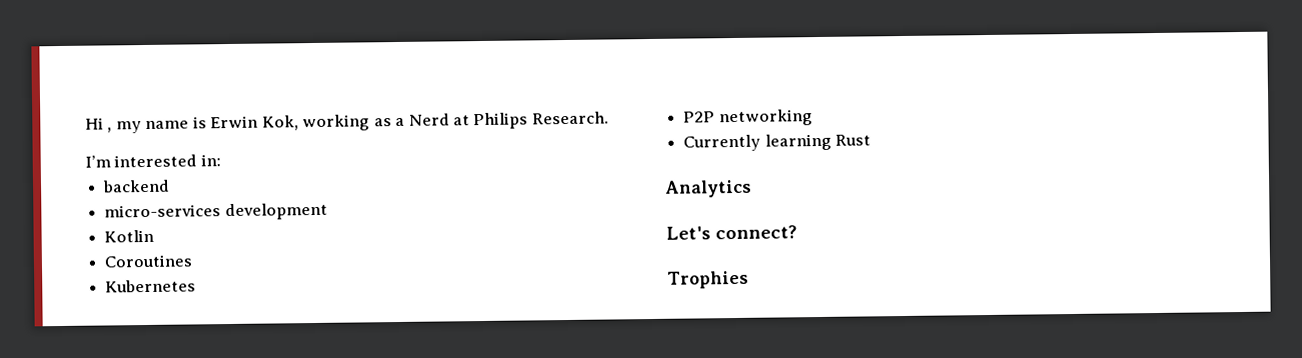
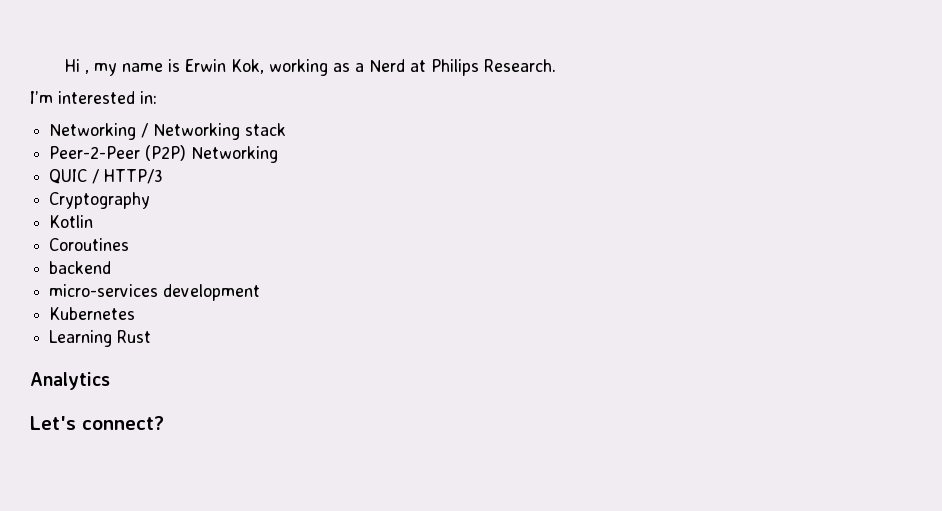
(221, 160) none -> [49,123,287,140] [49,145,279,163] [49,169,164,184] [49,192,151,209] [49,215,94,228] [49,238,130,251] // Networking / Networking stack // Peer-2-Peer (P2P) Networking // QUIC / HTTP/3 // Cryptography // Kotlin // Coroutines
[104,229,155,243] [104,254,194,268] // Kotlin // Coroutines -> (261, 292) none
[683,109,813,127] [683,133,832,152] P2P networking // Currently learning -> [49,330,113,347] Learning
[667,270,749,289] // Trophies -> (164, 423) none

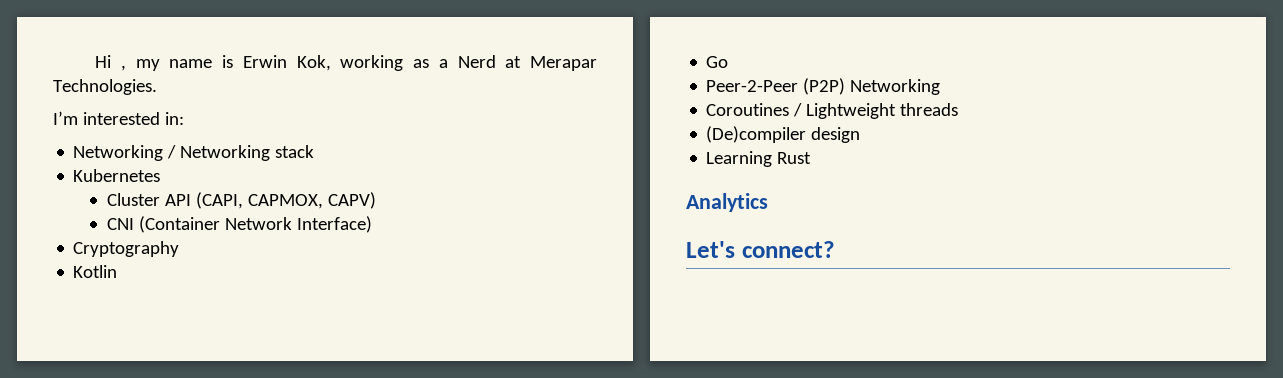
[430,59,556,76] Philips Research. -> [530,56,597,71] [53,79,157,95] Merapar Technologies.
[49,145,279,163] [49,169,164,184] [49,192,151,209] [49,215,94,228] [49,238,130,251] [49,261,112,274] [49,284,261,301] [49,307,136,320] Peer-2-Peer (P2P) Networking // QUIC / HTTP/3 // Cryptography // Kotlin // Coroutines // backend // micro-services development // Kubernetes -> [73,169,161,182] [106,192,376,209] [106,216,372,233] [73,241,180,257] [73,265,118,278] [706,56,729,68] [706,78,941,95] [706,103,959,119] [706,126,861,143] Kubernetes // Cluster API (CAPI, CAPMOX, CAPV) // CNI (Container Network Interface) // Cryptography // Kotlin // Go // Peer-2-Peer (P2P) Networking // Coroutines / Lightweight threads // (De)compiler design

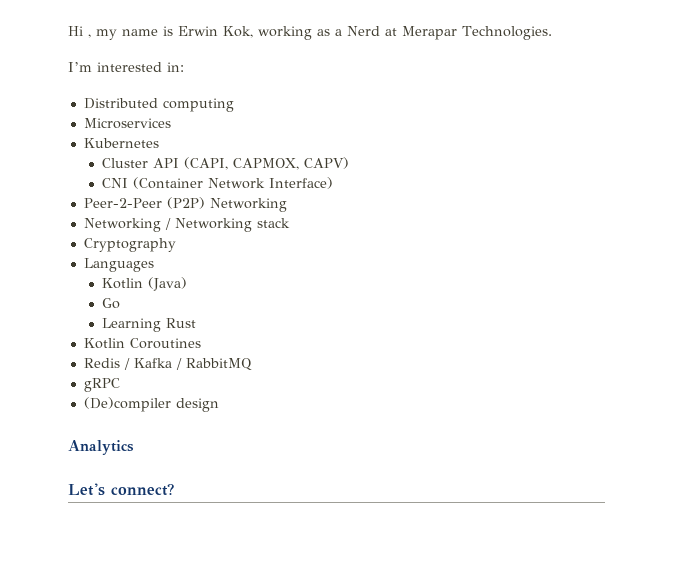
[73,145,315,161] Networking / Networking stack -> [83,98,234,112] [83,118,171,129] Distributed computing // Microservices
[73,241,180,257] [73,265,118,278] [706,56,729,68] // Cryptography // Kotlin // Go -> (334, 183) none
[706,103,959,119] Coroutines / Lightweight threads -> [83,218,290,232] [83,238,176,252] [83,258,154,272] [102,277,188,291] [102,298,121,309] [102,318,197,332] [83,338,201,349] [83,358,252,371] [83,378,120,392] Networking / Networking stack // Cryptography // Languages // Kotlin (Java) // Go // Learning Rust // Kotlin Coroutines // Redis / Kafka / RabbitMQ // gRPC
[706,151,812,167] // Learning Rust -> (219, 405) none

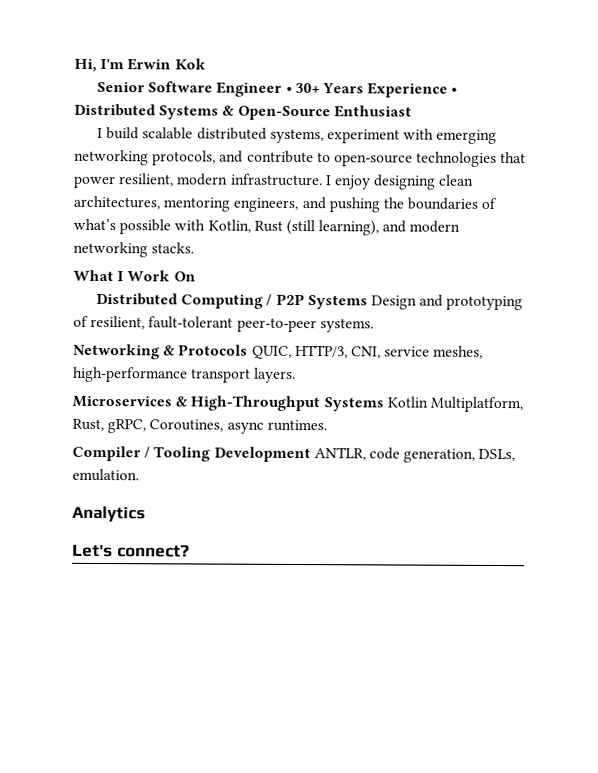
[68,26,552,40] [68,62,184,72] [83,98,234,112] [83,118,171,129] [83,138,159,148] [102,157,350,170] [102,177,334,189] [83,197,287,212] [83,218,290,232] [83,238,176,252] [83,258,154,272] [102,277,188,291] [102,298,121,309] [102,318,197,332] [83,338,201,349] [83,358,252,371] [83,378,120,392] [83,397,219,412] Hi , my name is Erwin Kok, working as a Nerd at Merapar Technologies. // I’m interested in: // Distributed computing // Microservices // Kubernetes // Cluster API (CAPI, CAPMOX, CAPV) // CNI (Container Network Interface) // Peer-2-Peer (P2P) Networking // Networking / Networking stack // Cryptography // Languages // Kotlin (Java) // Go // Learning Rust // Kotlin Coroutines // Redis / Kafka / RabbitMQ // gRPC // (De)compiler design -> [74,58,206,72] [97,81,458,98] [74,103,412,121] [97,127,498,145] [74,149,527,167] [74,173,475,190] [73,195,498,213] [73,218,461,236] [73,241,195,258] [73,269,196,282] [96,292,524,311] [73,315,374,333] [73,343,484,360] [73,366,297,383] [72,395,523,413] [72,418,327,434] [72,445,516,463] [72,468,139,482] Hi, I'm Erwin Kok // Senior Software Engineer • 30+ Years Experience • Distributed Systems & Open-Source Enthusiast // I build scalable distributed systems, experiment with emerging networking protocols, and contribute to open-source technologies that power resilient, modern infrastructure. I enjoy designing clean architectures, mentoring engineers, and pushing the boundaries of what’s possible with Kotlin, Rust (still learning), and modern networking stacks. // What I Work On // Distributed Computing / P2P Systems Design and prototyping of resilient, fault-tolerant peer-to-peer systems. // Networking & Protocols QUIC, HTTP/3, CNI, service meshes, high-performance transport layers. // Microservices & High-Throughput Systems Kotlin Multiplatform, Rust, gRPC, Coroutines, async runtimes. // Compiler / Tooling Development ANTLR, code generation, DSLs, emulation.

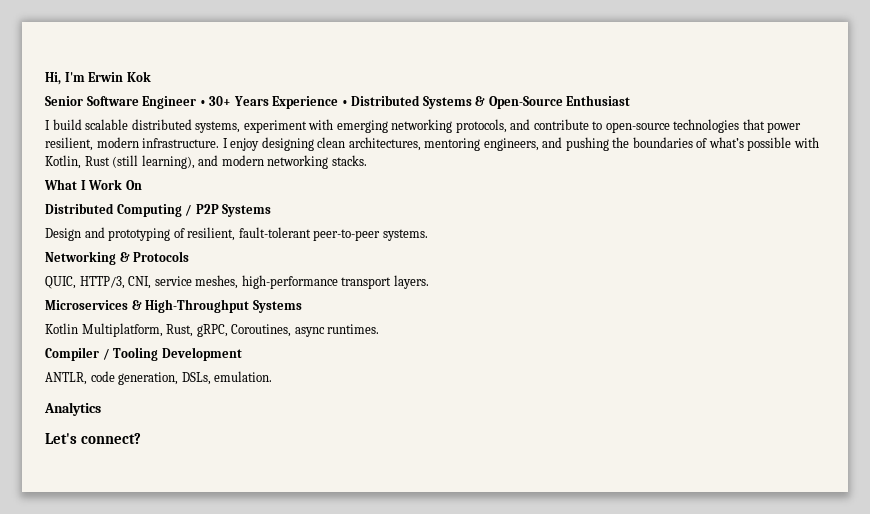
(368, 302) none -> (272, 210) //
(249, 350) none -> (190, 256) //
(384, 404) none -> (302, 306) //
(311, 454) none -> (242, 354) //

